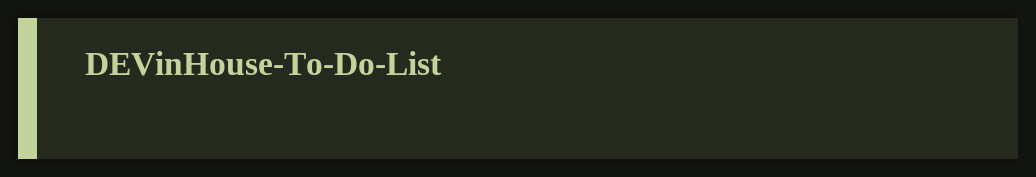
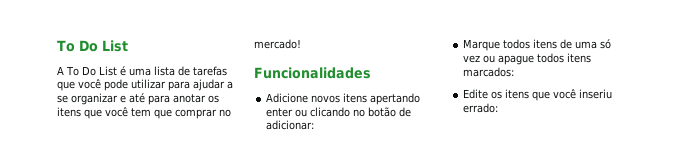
[85,51,442,76] DEVinHouse-To-Do-List -> [57,40,128,52] [57,66,227,76] [57,79,233,91] [57,93,219,105] [57,107,231,119] [254,39,301,49] [254,67,371,79] [266,93,421,105] [266,107,412,117] [266,120,315,130] [463,39,612,51] [463,53,592,65] [463,67,515,77] [463,89,613,101] [463,103,499,113] To Do List // A To Do List é uma lista de tarefas que você pode utilizar para ajudar a se organizar e até para anotar os itens que você tem que comprar no mercado! // Funcionalidades // Adicione novos itens apertando enter ou clicando no botão de adicionar: // Marque todos itens de uma só vez ou apague todos itens marcados: // Edite os itens que você inseriu errado:

